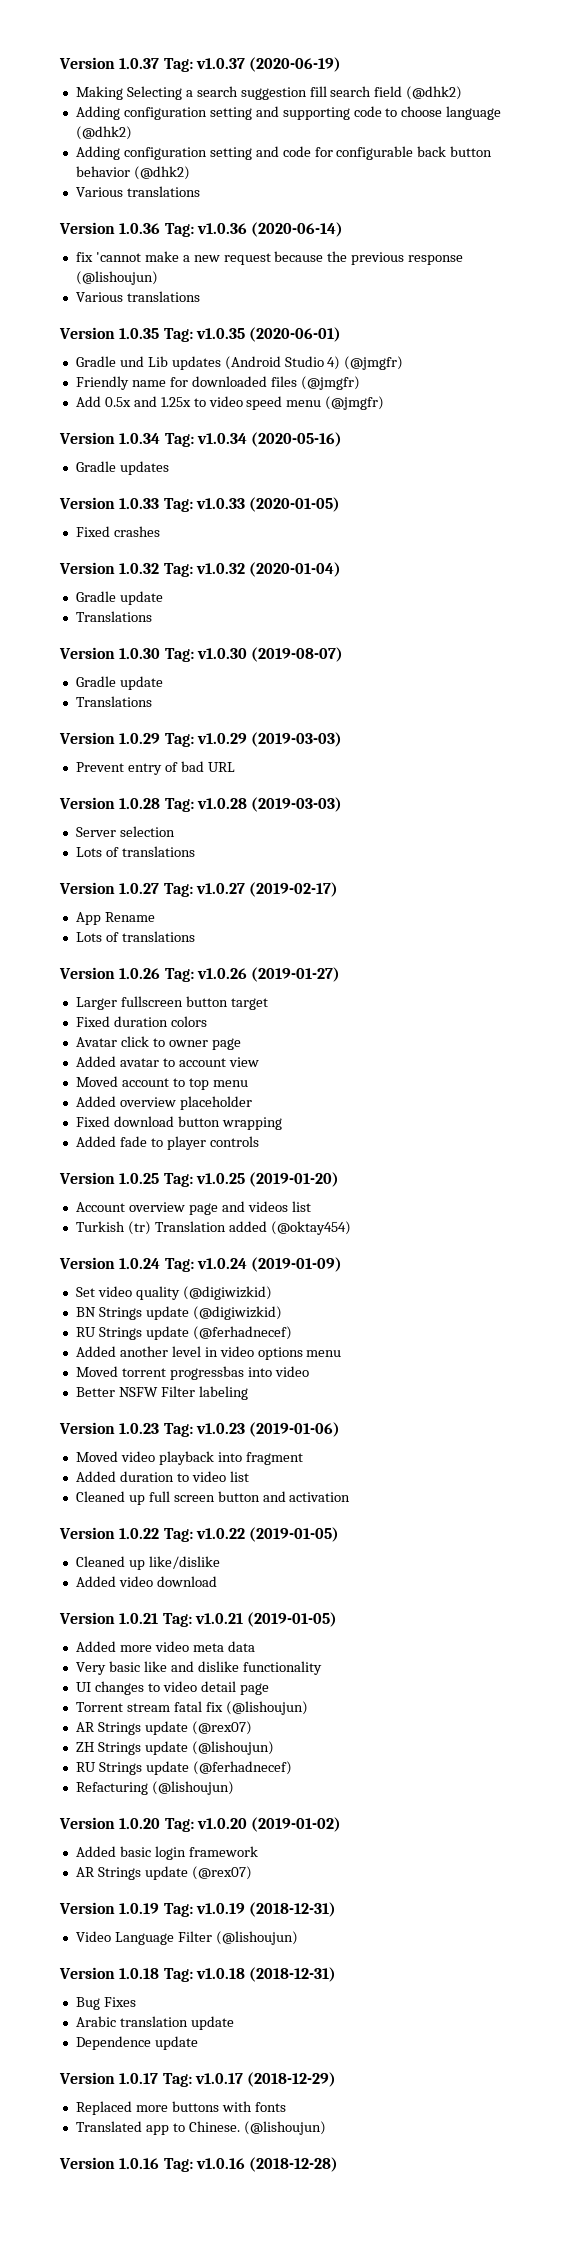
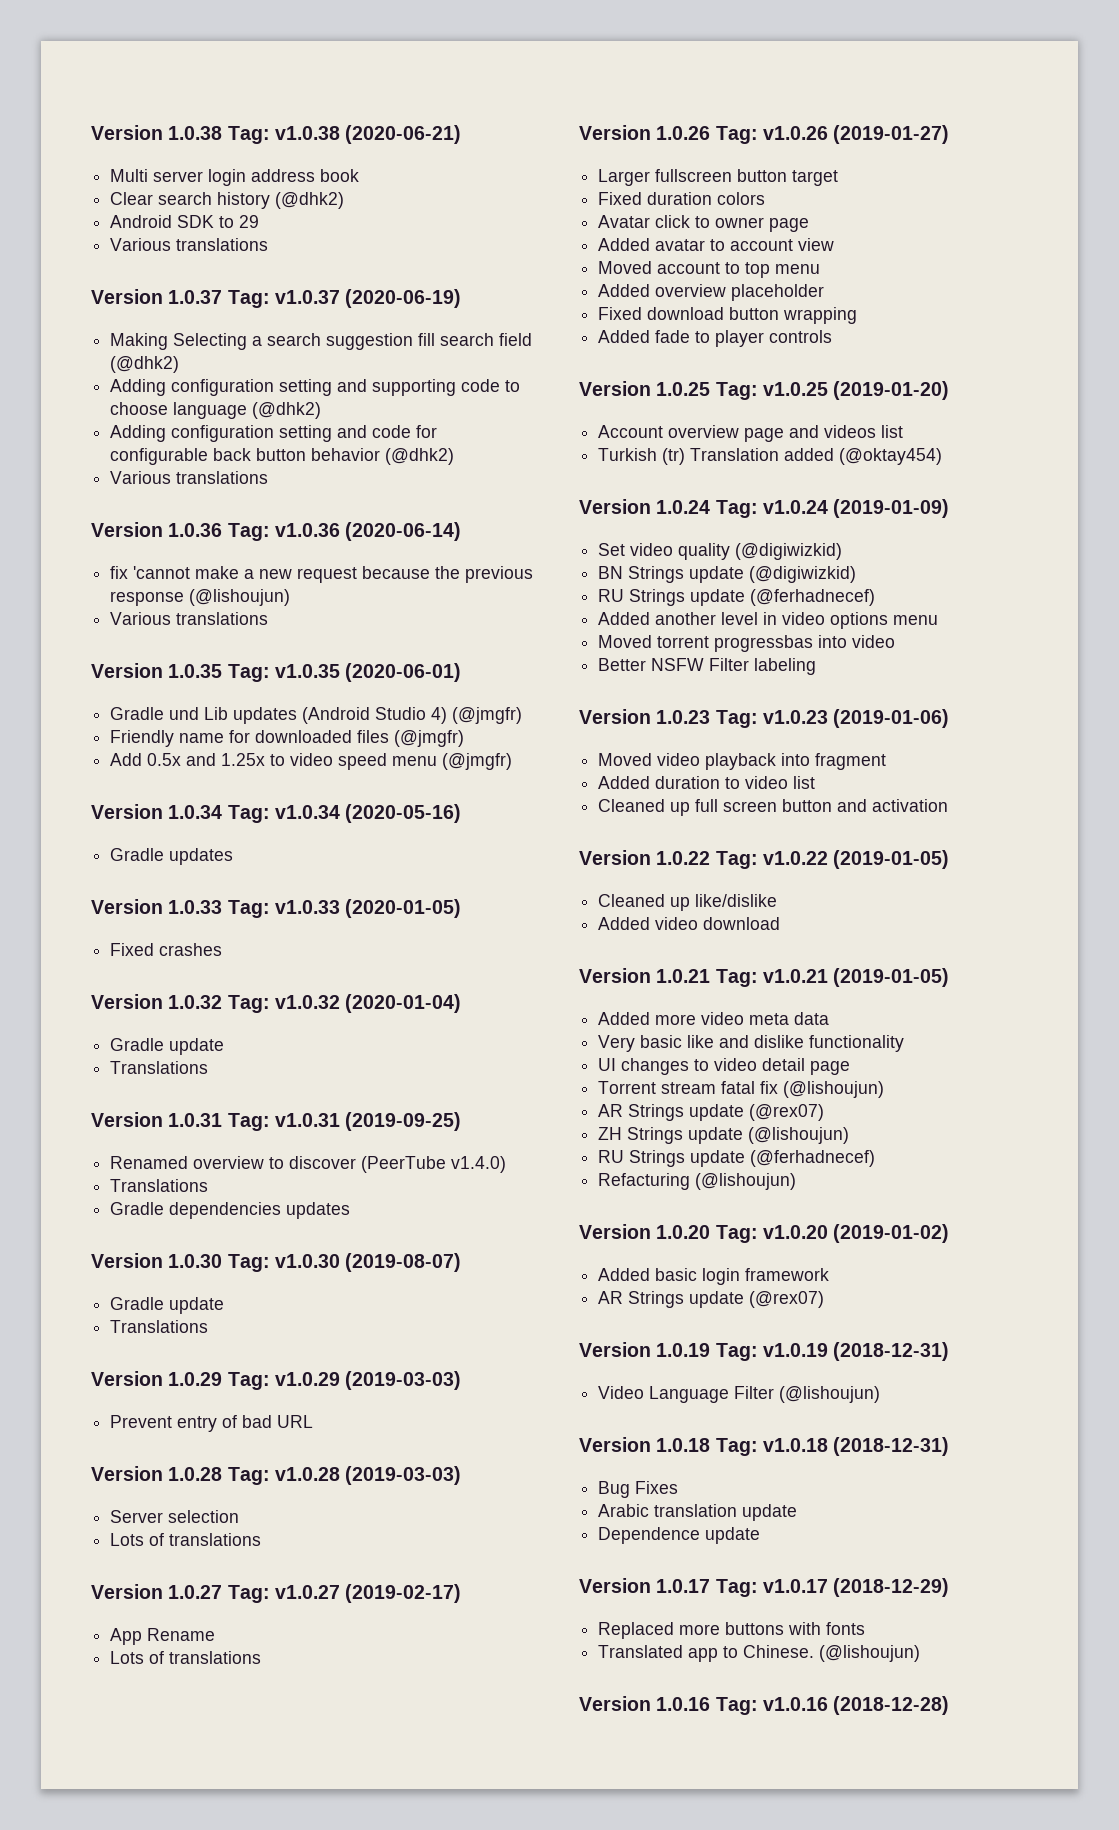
[59,57,115,69] Version -> [91,125,462,144] [110,169,360,186] [110,192,345,209] [110,215,260,228] [110,238,269,251] [91,289,163,304] Version 1.0.38 Tag: v1.0.38 (2020-06-21) // Multi server login address book // Clear search history (@dhk2) // Android SDK to 29 // Various translations // Version
(152, 616) none -> [91,1112,462,1131] [110,1156,507,1173] [110,1179,209,1192] [110,1202,351,1219] // Version 1.0.31 Tag: v1.0.31 (2019-09-25) // Renamed overview to discover (PeerTube v1.4.0) // Translations // Gradle dependencies updates

